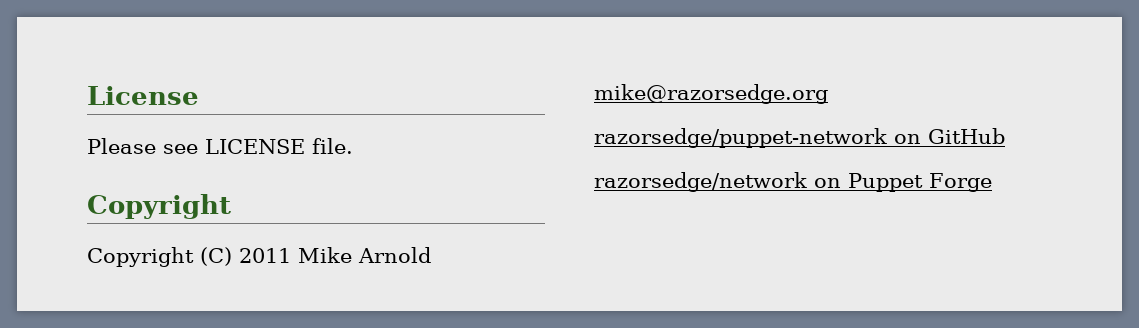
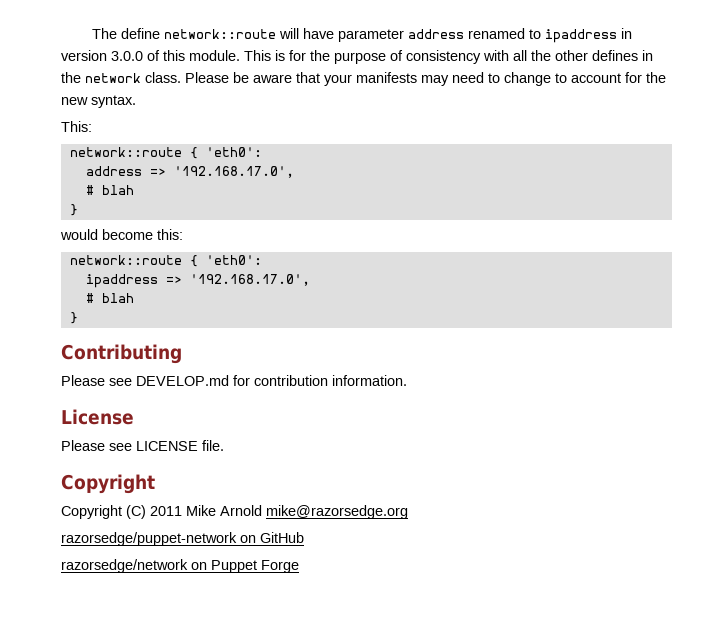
(87, 95) none -> [92,28,633,43] [61,50,653,64] [61,72,666,86] [61,95,136,108] [61,121,92,132] [69,147,262,159] [85,166,294,178] [85,185,134,195] [69,204,78,216] [60,229,183,240] [69,255,262,267] [85,274,310,288] [85,293,134,303] [69,312,78,324] [61,344,182,364] [61,375,407,386] The define network::route will have parameter address renamed to ipaddress in version 3.0.0 of this module. This is for the purpose of consistency with all the other defines in the network class. Please be aware that your manifests may need to change to account for the new syntax. // This: // network::route { 'eth0': // address => '192.168.17.0', // # blah // } // would become this: // network::route { 'eth0': // ipaddress => '192.168.17.0', // # blah // } // Contributing // Please see DEVELOP.md for contribution information. //

